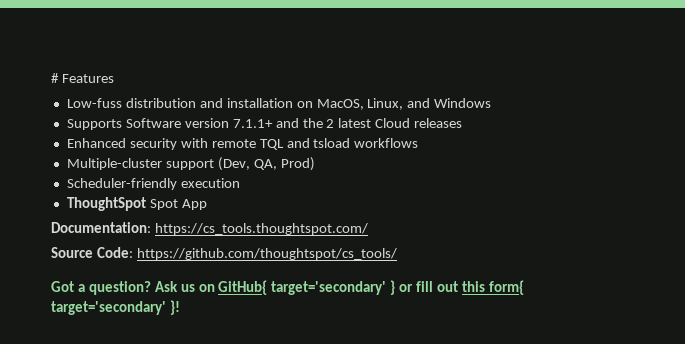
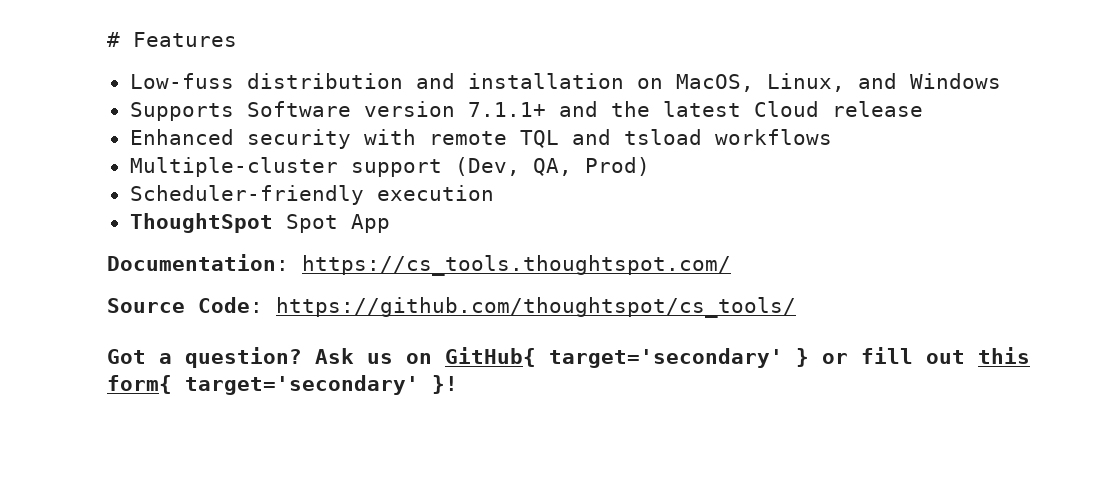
[326,119,335,128] 2 -> (650, 109) none
[414,118,463,128] releases -> [831,101,923,117] release

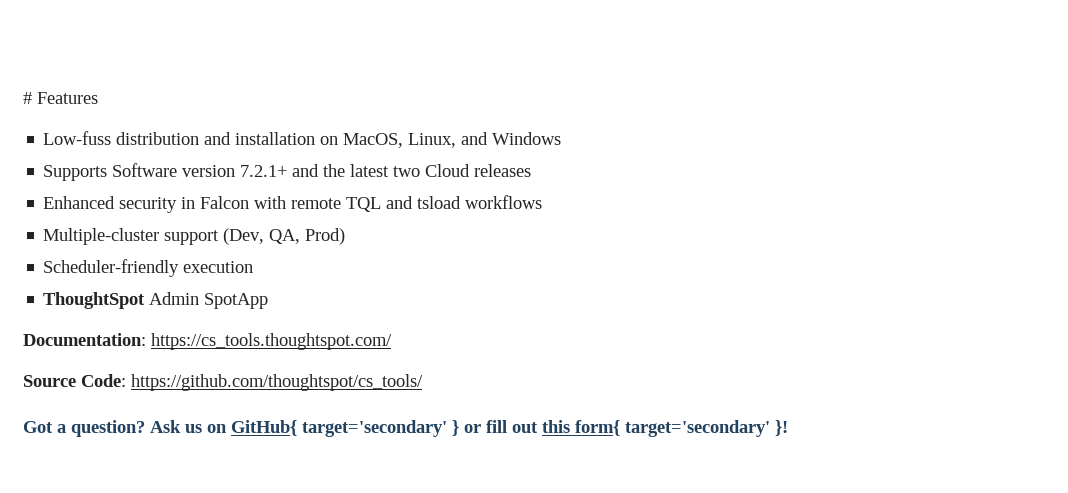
[467,102,546,117] 7.1.1+ -> [240,165,288,177] 7.2.1+
[753,101,923,117] Cloud release -> [393,164,532,177] two Cloud releases
(351, 139) none -> [181,196,250,209] in Falcon
[285,214,390,233] Spot App -> [149,292,269,309] Admin SpotApp

